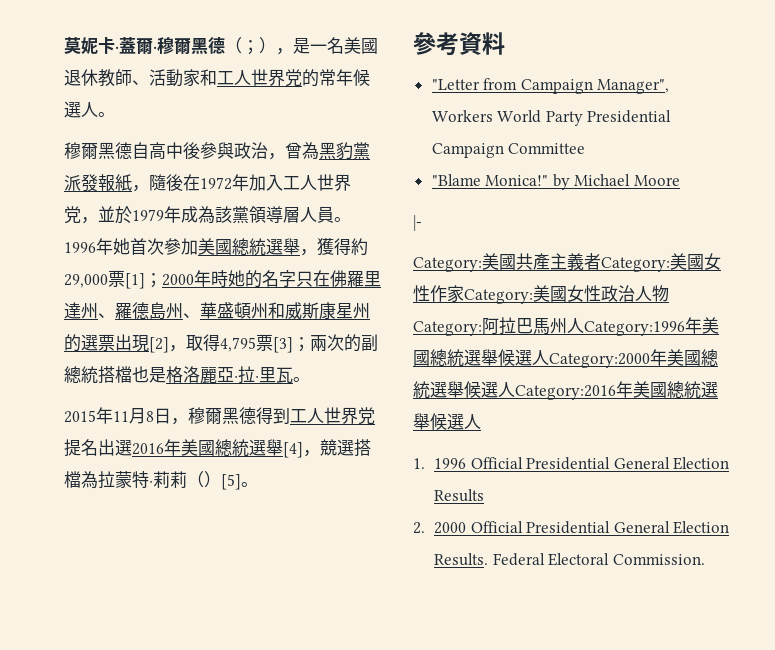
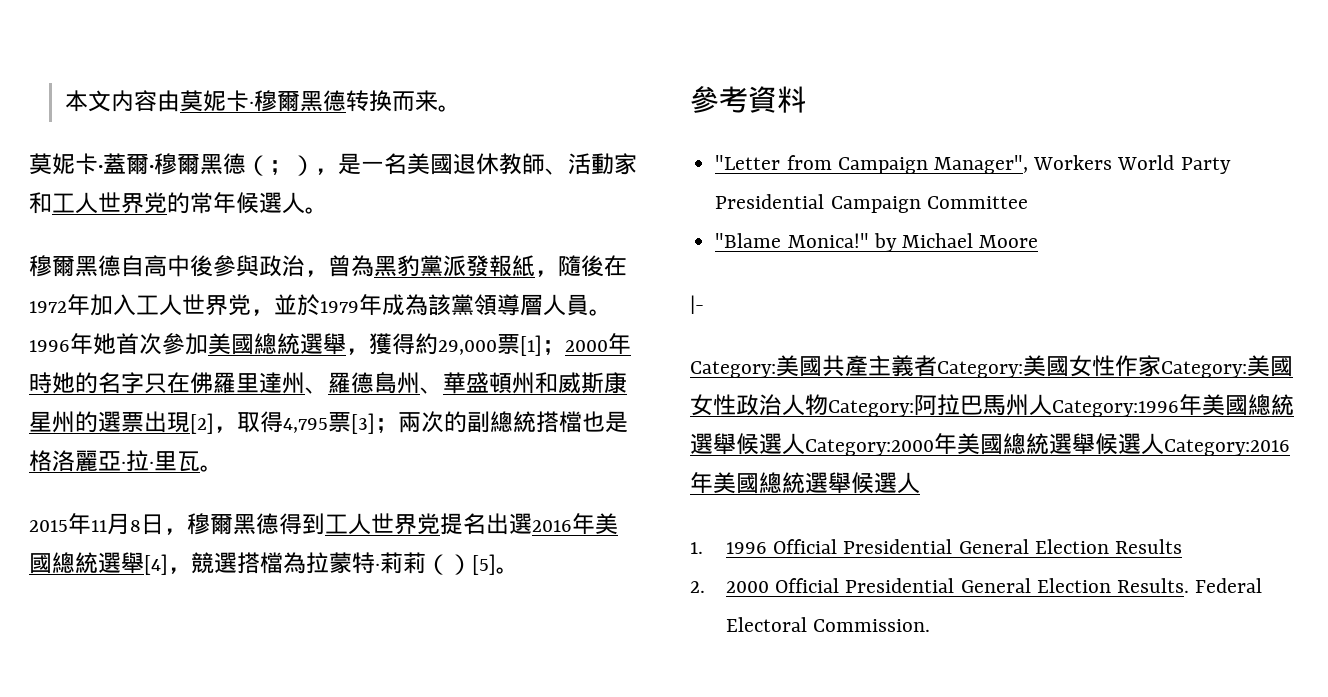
(64, 45) none -> [64,90,461,112] 本文内容由莫妮卡·穆爾黑德转换而来。 //

